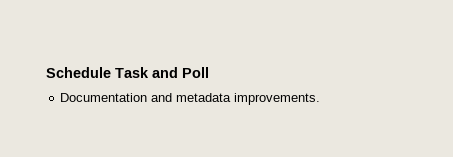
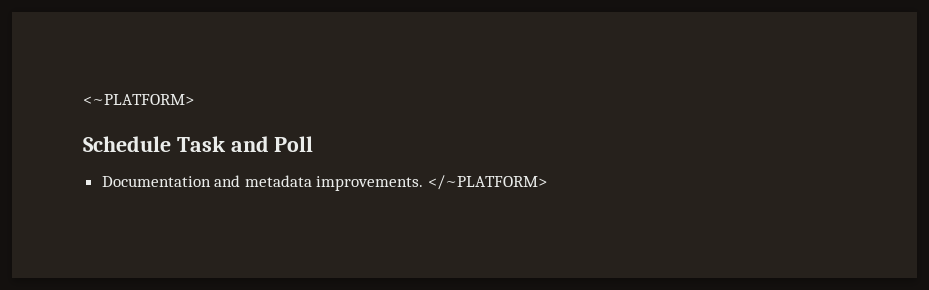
(46, 72) none -> [83,94,194,105] <~PLATFORM> //
(321, 99) none -> [428,175,548,190] </~PLATFORM>

